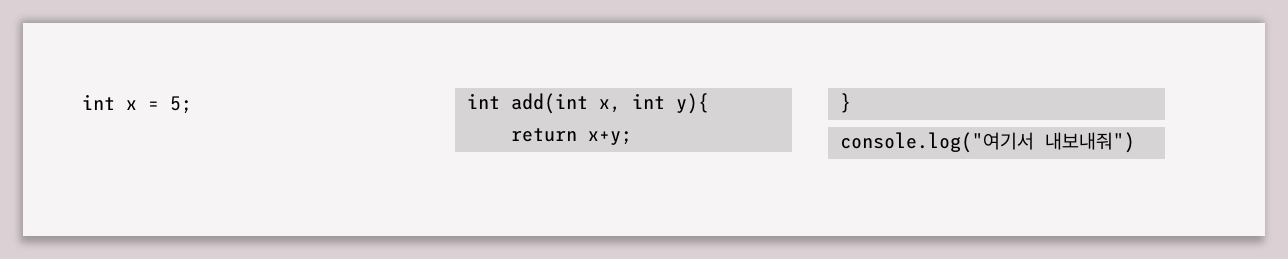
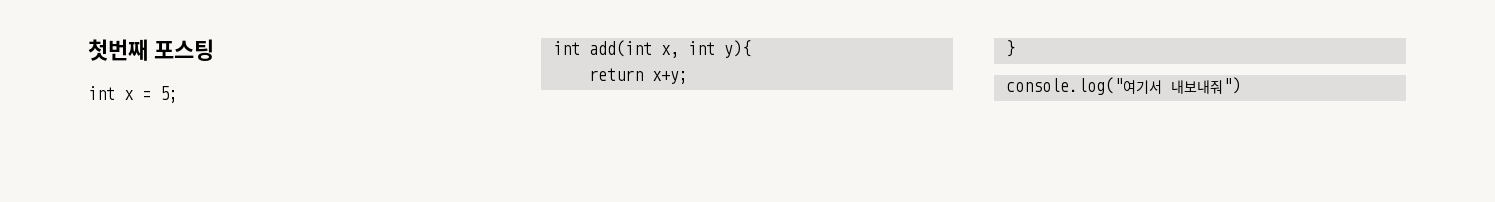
(82, 102) none -> [88,39,214,61] 첫번째 포스팅 //

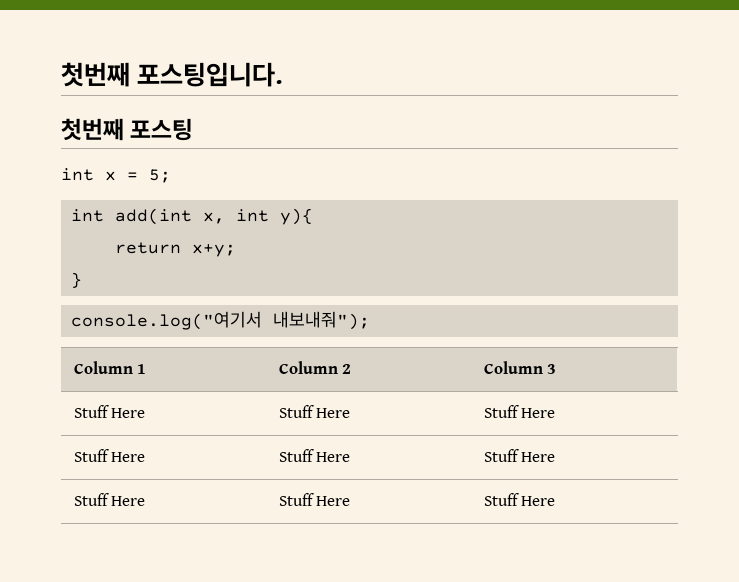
[88,39,148,61] 첫번째 -> [61,62,284,87] [61,118,124,141] 첫번째 포스팅입니다. // 첫번째
[1171,77,1241,94] 내보내줘") -> [273,311,371,330] [73,361,147,374] [278,361,352,374] [483,361,557,374] [73,405,146,418] [278,405,351,418] [483,405,556,418] [73,449,146,462] [278,449,351,462] [483,449,556,462] [73,493,146,506] [278,493,351,506] [483,493,556,506] 내보내줘"); // Column 1 | Column 2 | Column 3 // Stuff Here | Stuff Here | Stuff Here // Stuff Here | Stuff Here | Stuff Here // Stuff Here | Stuff Here | Stuff Here

